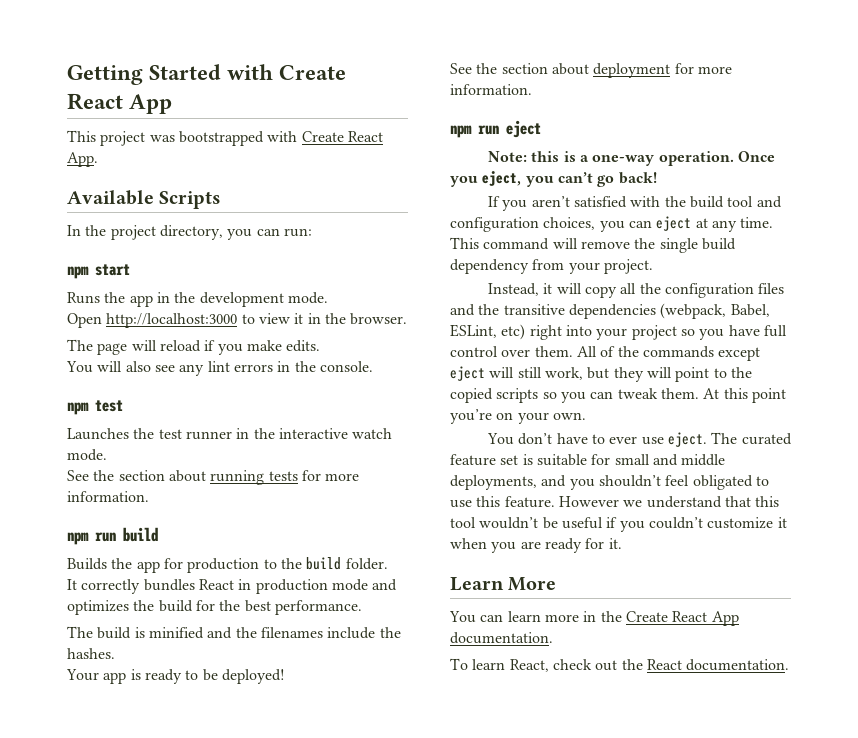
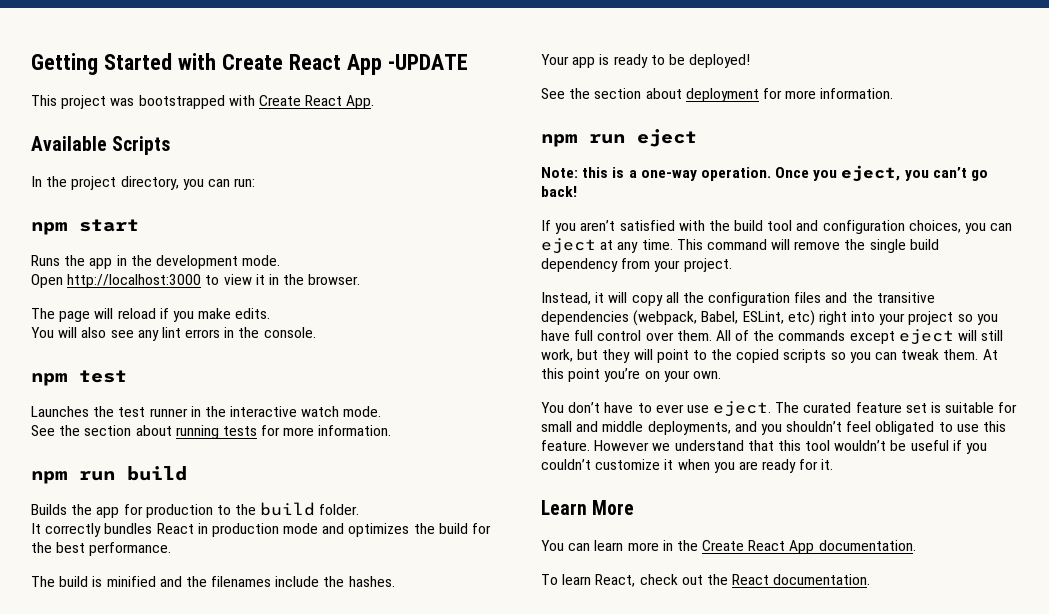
(173, 104) none -> [387,54,468,70] -UPDATE

